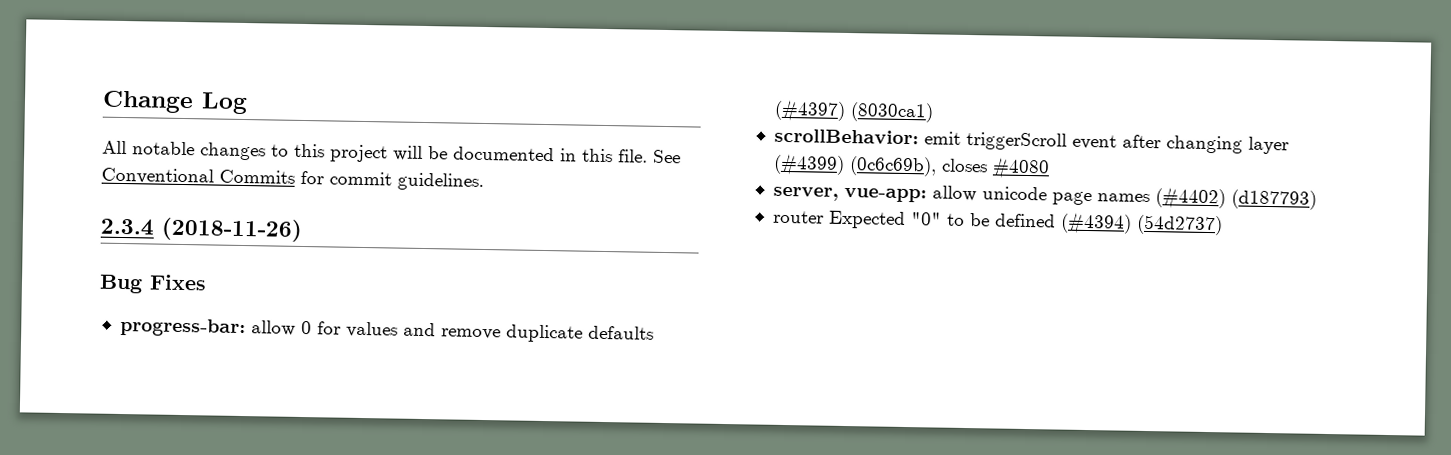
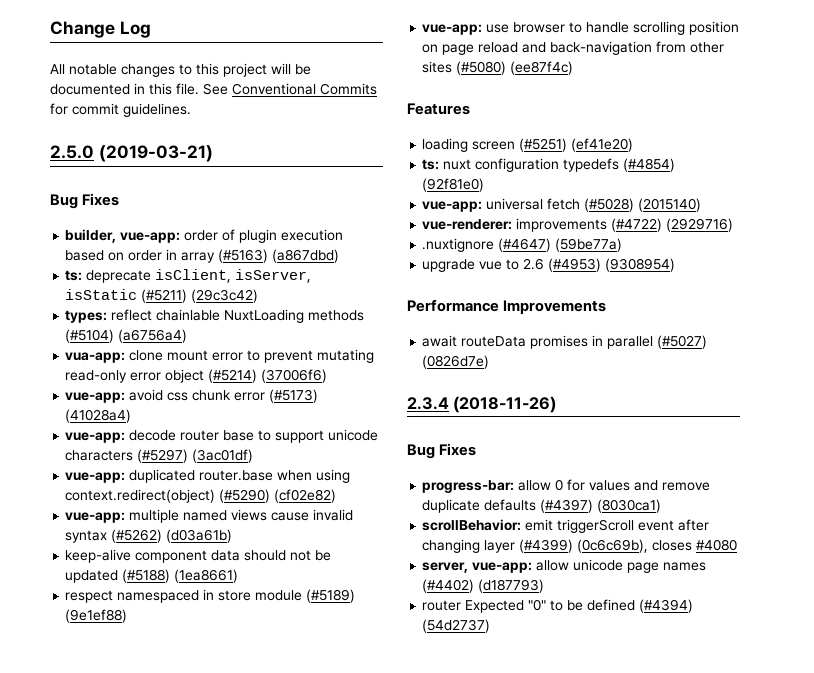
(484, 181) none -> [50,145,213,162] [50,193,120,209] [65,229,344,243] [65,249,340,263] [65,269,312,283] [65,289,259,303] [65,309,365,323] [65,329,188,343] [65,349,375,363] [65,369,328,383] [65,389,319,403] [65,409,132,423] [65,429,379,443] [65,449,254,463] [65,469,351,483] [65,489,337,503] [65,509,354,523] [65,529,233,543] [65,549,332,563] [65,569,239,583] [65,589,356,603] [65,609,128,623] [422,21,740,35] [422,41,725,55] [422,61,574,75] [407,103,470,115] [422,138,634,152] [422,158,676,172] [422,178,485,192] [422,198,702,212] [422,218,734,232] [422,238,623,252] [422,258,676,272] [407,299,607,314] [422,335,708,349] [422,355,490,369] // 2.5.0 (2019-03-21) // Bug Fixes // builder, vue-app: order of plugin execution based on order in array (#5163) (a867dbd) // ts: deprecate isClient, isServer, isStatic (#5211) (29c3c42) // types: reflect chainlable NuxtLoading methods (#5104) (a6756a4) // vua-app: clone mount error to prevent mutating read-only error object (#5214) (37006f6) // vue-app: avoid css chunk error (#5173) (41028a4) // vue-app: decode router base to support unicode characters (#5297) (3ac01df) // vue-app: duplicated router.base when using context.redirect(object) (#5290) (cf02e82) // vue-app: multiple named views cause invalid syntax (#5262) (d03a61b) // keep-alive component data should not be updated (#5188) (1ea8661) // respect namespaced in store module (#5189) (9e1ef88) // vue-app: use browser to handle scrolling position on page reload and back-navigation from other sites (#5080) (ee87f4c) // Features // loading screen (#5251) (ef41e20) // ts: nuxt configuration typedefs (#4854) (92f81e0) // vue-app: universal fetch (#5028) (2015140) // vue-renderer: improvements (#4722) (2929716) // .nuxtignore (#4647) (59be77a) // upgrade vue to 2.6 (#4953) (9308954) // Performance Improvements // await routeData promises in parallel (#5027) (0826d7e)

